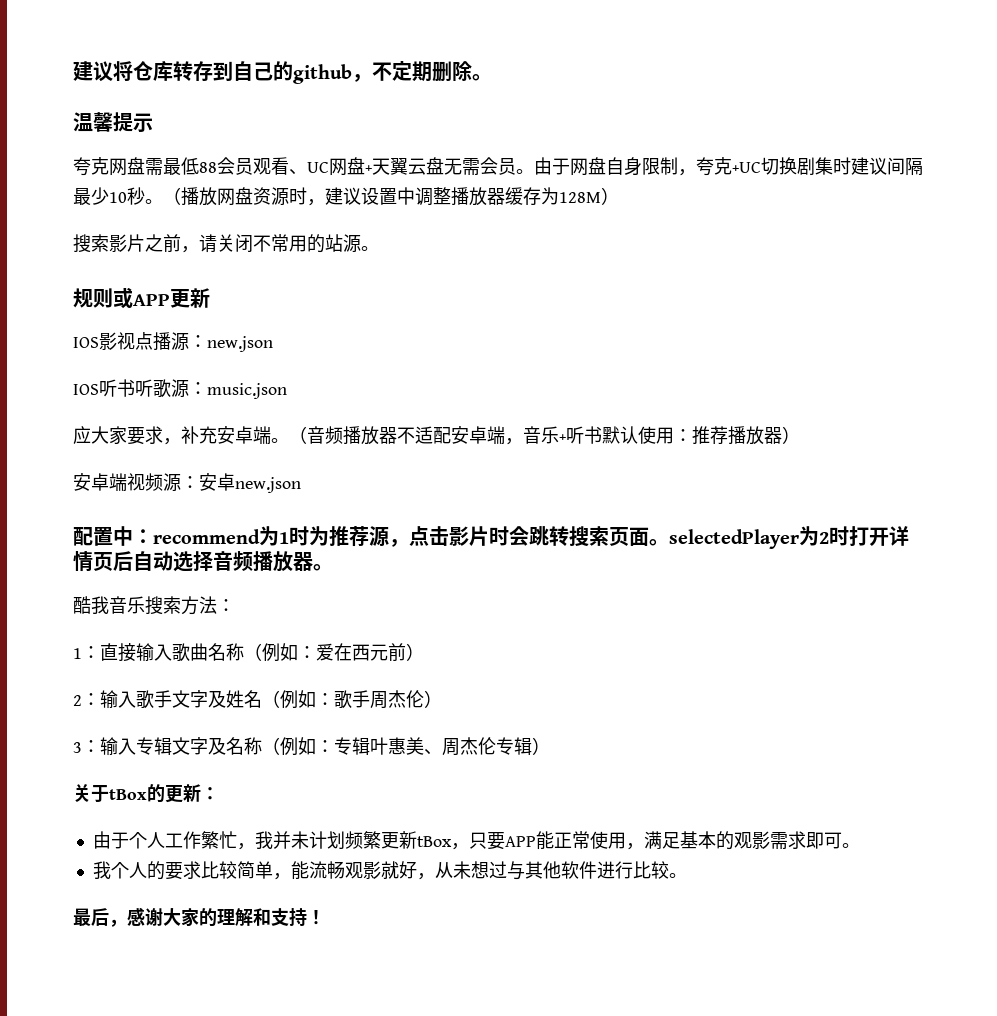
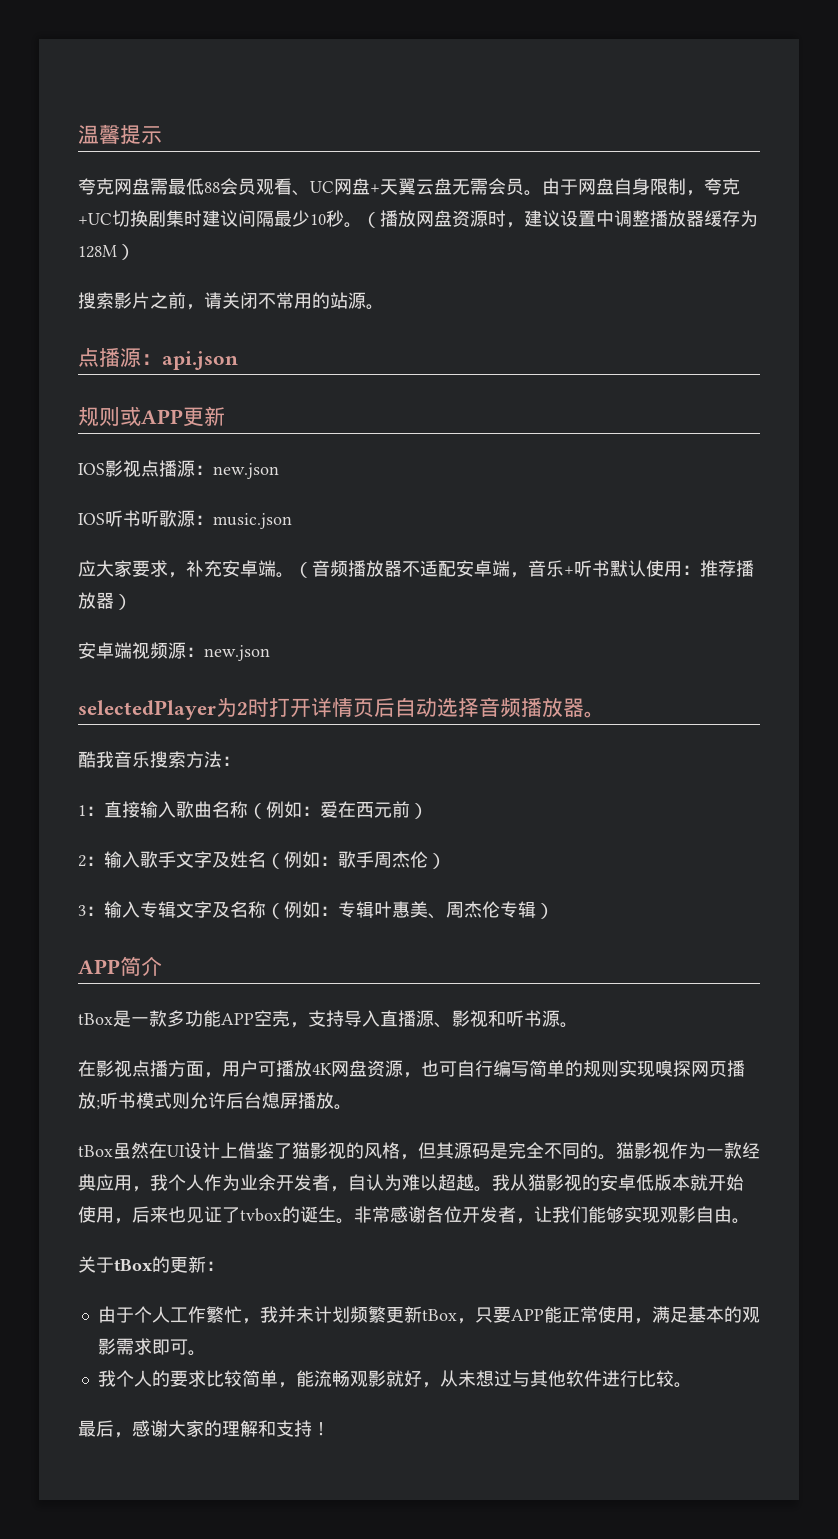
[73,61,492,84] 建议将仓库转存到自己的github，不定期删除。 // -> (78, 134) none
(379, 248) none -> [78,348,238,370] // 点播源：api.json
[199,473,301,493] [73,526,669,547] 安卓new.json // 配置中：recommend为1时为推荐源，点击影片时会跳转搜索页面。 -> [204,645,270,661] new.json //
(550, 746) none -> [78,956,162,976] [78,1010,578,1028] [78,1060,745,1078] [78,1092,352,1110] [78,1142,760,1160] [78,1174,744,1192] [78,1206,750,1224] // APP简介 // tBox是一款多功能APP空壳，支持导入直播源、影视和听书源。 // 在影视点播方面，用户可播放4K网盘资源，也可自行编写简单的规则实现嗅探网页播放;听书模式则允许后台熄屏播放。 // tBox虽然在UI设计上借鉴了猫影视的风格，但其源码是完全不同的。猫影视作为一款经典应用，我个人作为业余开发者，自认为难以超越。我从猫影视的安卓低版本就开始使用，后来也见证了tvbox的诞生。非常感谢各位开发者，让我们能够实现观影自由。

